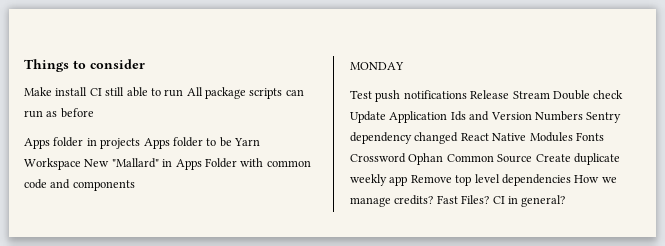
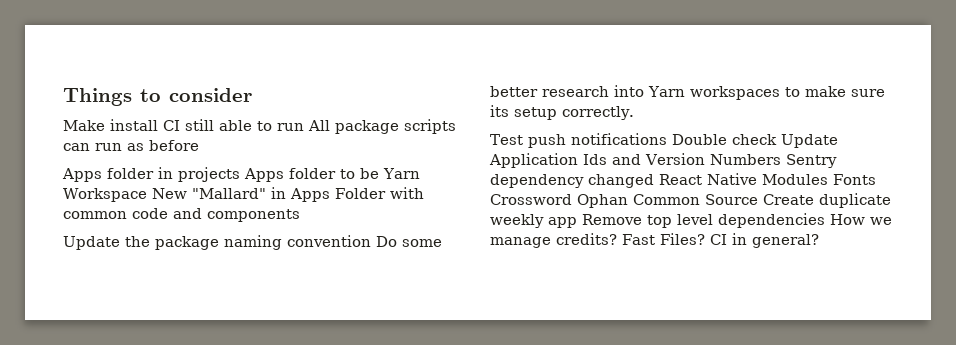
[350,62,404,70] MONDAY -> [63,235,442,250] [490,85,885,100] [490,105,634,120] Update the package naming convention Do some better research into Yarn workspaces to make sure its setup correctly.
[470,90,550,99] Release Stream -> (667, 139) none

